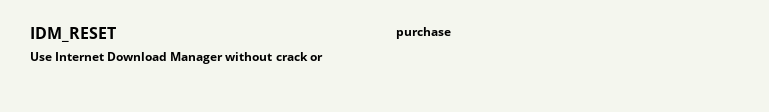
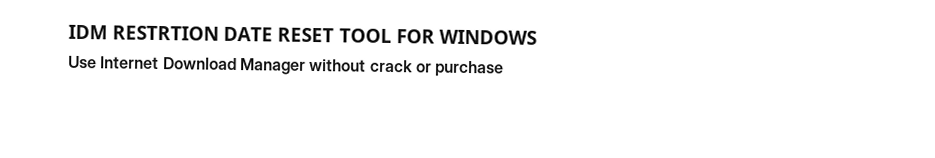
[30,27,116,42] IDM_RESET -> [68,24,537,45] IDM RESTRTION DATE RESET TOOL FOR WINDOWS

